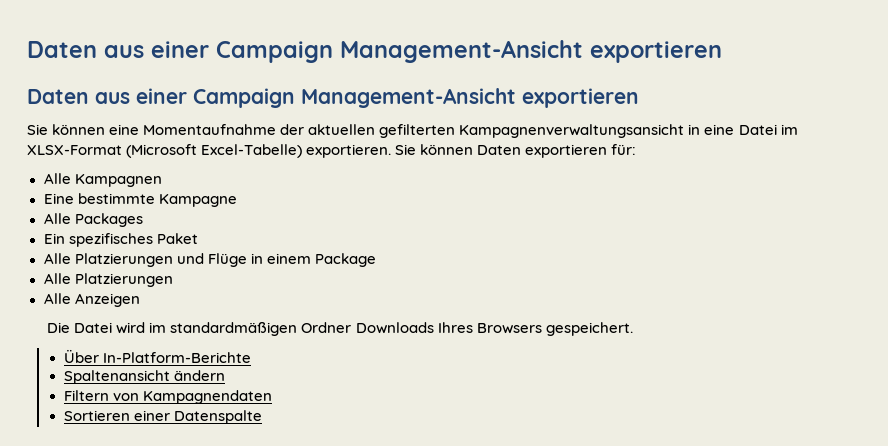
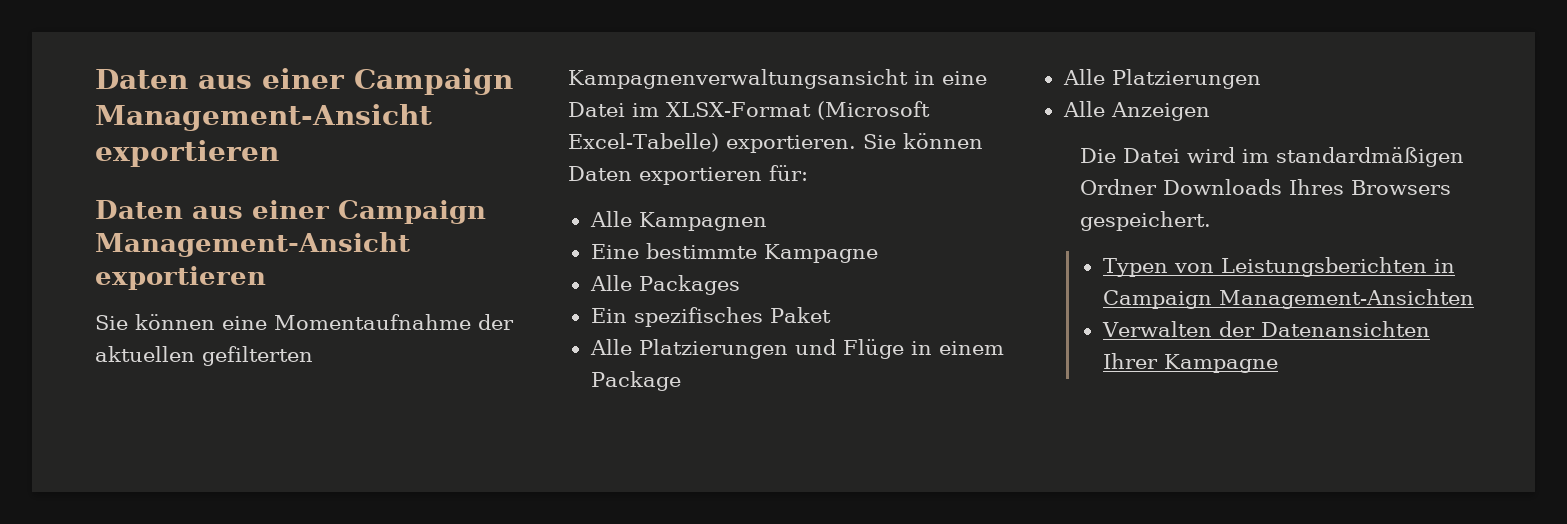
[63,349,251,363] [63,370,225,384] [63,390,272,404] [63,410,262,424] Über In-Platform-Berichte // Spaltenansicht ändern // Filtern von Kampagnendaten // Sortieren einer Datenspalte -> [1102,257,1455,277] [1102,289,1474,309] [1101,321,1430,337] [1102,353,1278,373] Typen von Leistungsberichten in Campaign Management-Ansichten // Verwalten der Datenansichten Ihrer Kampagne

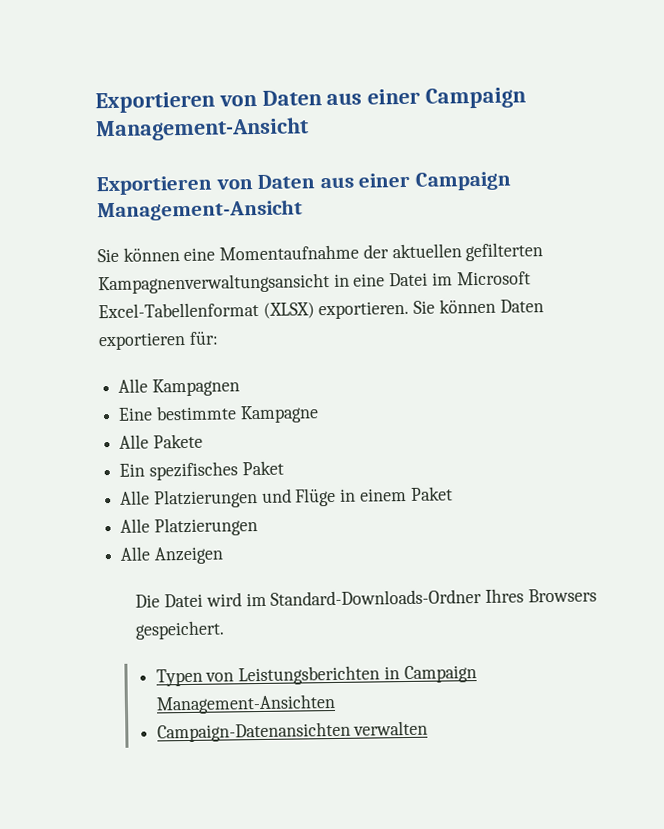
[95,68,513,95] [95,104,432,131] [95,140,279,167] [95,200,486,224] [95,232,410,257] [95,266,266,290] Daten aus einer Campaign Management-Ansicht exportieren // Daten aus einer Campaign Management-Ansicht exportieren -> [95,87,527,114] [95,117,309,142] [96,171,511,196] [97,199,303,222] Exportieren von Daten aus einer Campaign Management-Ansicht // Exportieren von Daten aus einer Campaign Management-Ansicht
[666,101,930,120] [568,133,719,152] XLSX-Format (Microsoft Excel-Tabelle) -> [456,271,531,286] [98,301,315,319] Microsoft Excel-Tabellenformat (XLSX)
[638,275,740,295] Packages -> [152,433,203,449] Pakete
[590,371,681,391] Package -> [409,486,453,501] Paket
[1276,147,1465,167] [1080,179,1283,195] standardmäßigen Ordner Downloads -> [270,588,483,606] Standard-Downloads-Ordner
[1101,321,1430,337] [1102,353,1278,373] Verwalten der Datenansichten Ihrer Kampagne -> [156,720,429,743] Campaign-Datenansichten verwalten

